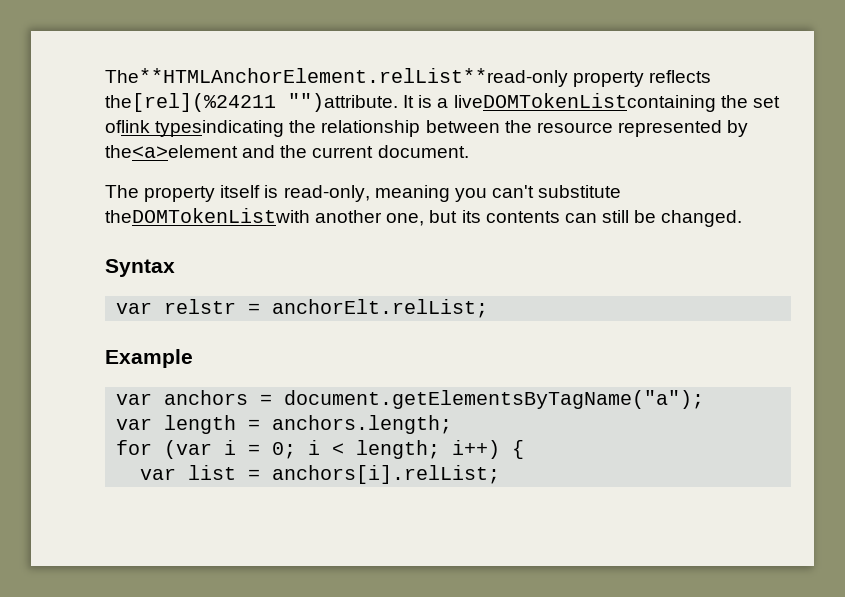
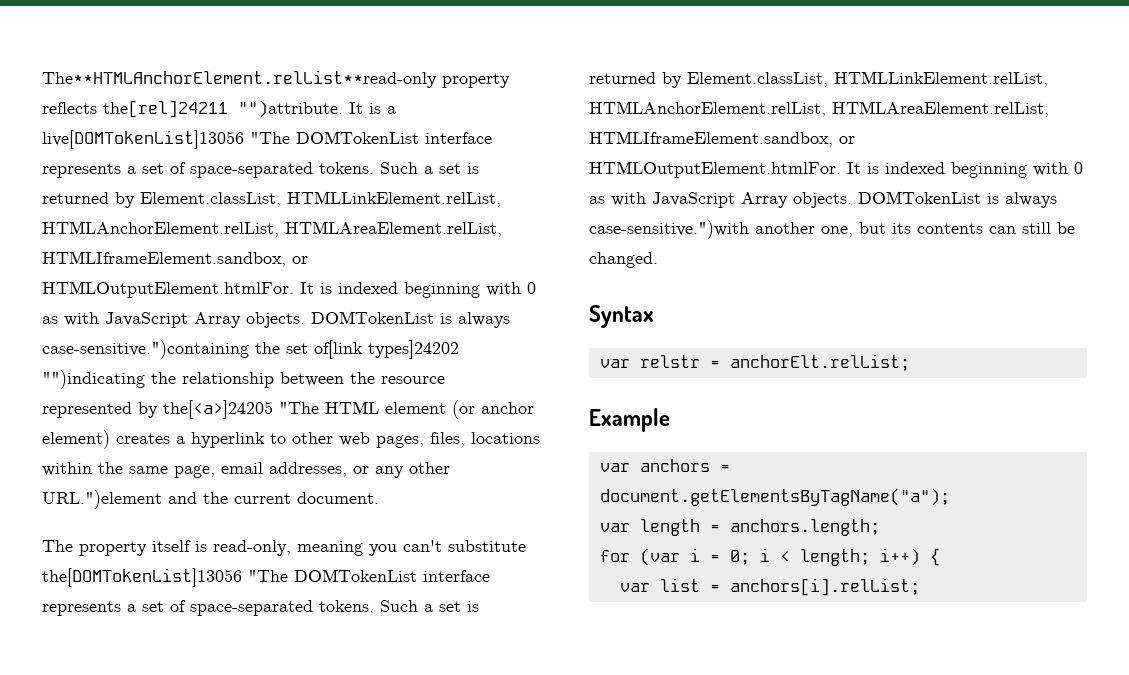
[105,93,276,112] the[rel](%24211 -> [103,100,228,118] the[rel]24211
[453,93,780,112] [105,120,285,137] liveDOMTokenListcontaining the set oflink typesindicating -> [42,130,492,149] [42,162,479,178] [42,191,501,208] [42,221,502,237] [42,251,308,267] [42,281,536,298] [42,311,510,328] [42,340,459,359] [42,370,145,389] live[DOMTokenList]13056 "The DOMTokenList interface represents a set of space-separated tokens. Such a set is returned by Element.classList, HTMLLinkElement.relList, HTMLAnchorElement.relList, HTMLAreaElement.relList, HTMLIframeElement.sandbox, or HTMLOutputElement.htmlFor. It is indexed beginning with 0 as with JavaScript Array objects. DOMTokenList is always case-sensitive.")containing the set of[link types]24202 "")indicating
[105,145,238,158] the<a>element -> [163,400,534,419] [42,430,540,449] [42,462,450,478] [42,490,162,509] the[<a>]24205 "The HTML element (or anchor element) creates a hyperlink to other web pages, files, locations within the same page, email addresses, or any other URL.")element
[105,208,310,223] theDOMTokenListwith -> [42,568,490,587] [42,600,479,616] [589,71,1048,88] [589,101,1049,117] [589,131,855,147] [589,161,1083,178] [589,191,1057,208] [589,220,749,239] the[DOMTokenList]13056 "The DOMTokenList interface represents a set of space-separated tokens. Such a set is returned by Element.classList, HTMLLinkElement.relList, HTMLAnchorElement.relList, HTMLAreaElement.relList, HTMLIframeElement.sandbox, or HTMLOutputElement.htmlFor. It is indexed beginning with 0 as with JavaScript Array objects. DOMTokenList is always case-sensitive.")with

